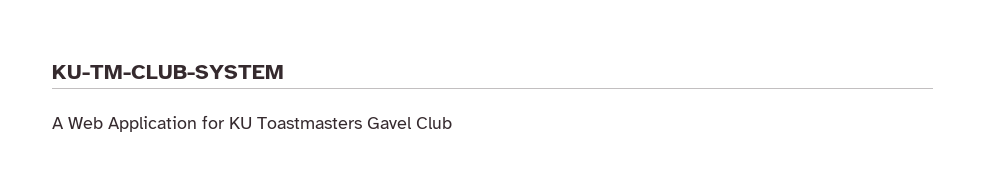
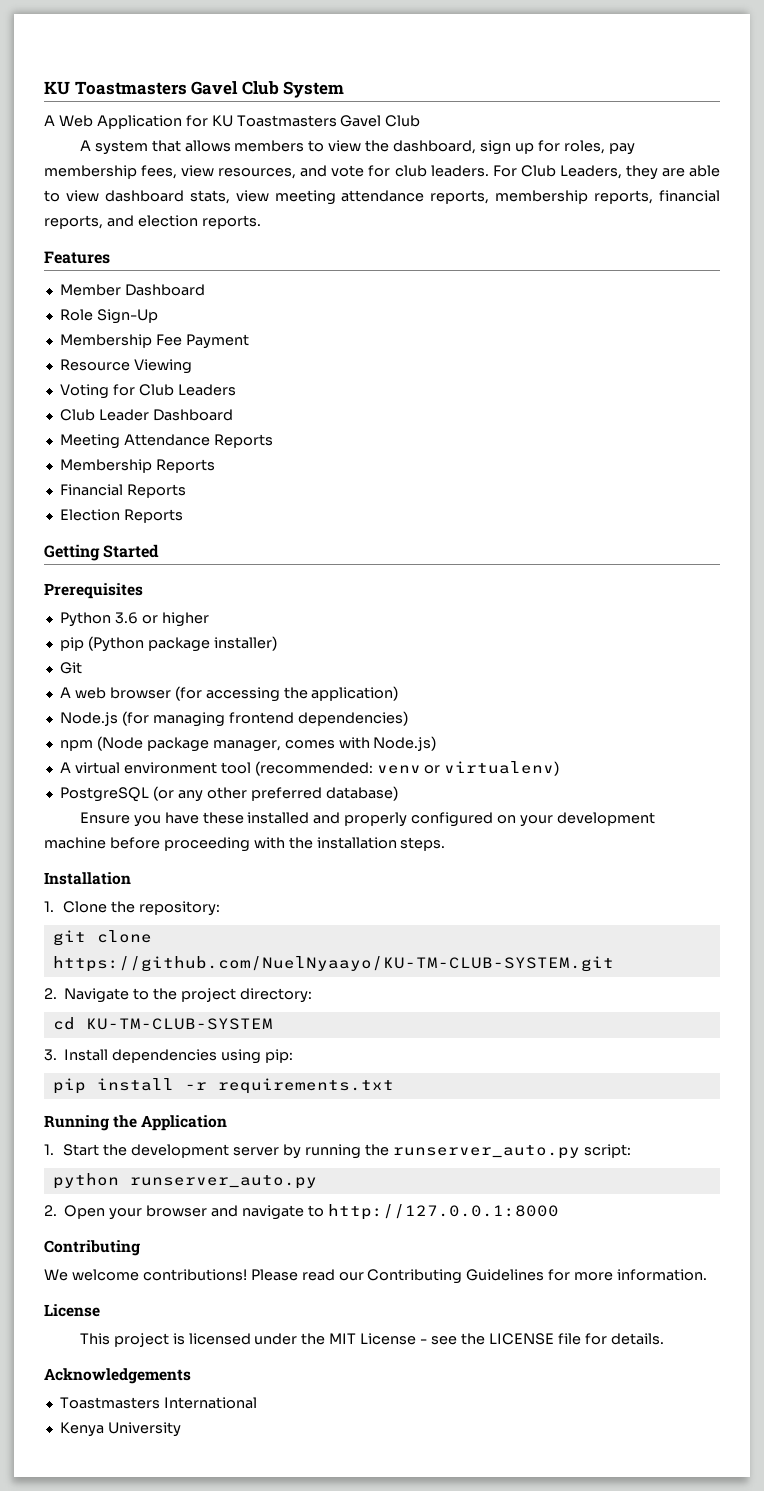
[52,65,284,79] KU-TM-CLUB-SYSTEM -> [44,81,345,98] KU Toastmasters Gavel Club System
(452, 123) none -> [79,140,635,155] [44,165,720,180] [44,190,720,205] [44,215,261,229] [44,251,110,264] [59,284,205,296] [59,309,158,324] [59,334,249,349] [59,359,192,374] [59,384,236,399] [59,409,233,421] [59,434,273,449] [59,459,215,473] [59,484,186,498] [59,509,183,523] [44,544,160,561] [44,583,143,599] [59,612,209,627] [59,636,277,652] [59,662,82,674] [59,686,399,702] [59,711,408,727] [59,736,437,752] [59,761,560,776] [59,786,398,802] [79,812,655,827] [44,837,446,852] [44,872,131,885] [44,901,221,916] [52,930,152,946] [52,956,614,972] [44,988,312,1003] [52,1017,273,1030] [44,1049,293,1064] [52,1078,394,1094] [44,1115,228,1131] [44,1144,631,1159] [52,1173,317,1189] [44,1204,559,1220] [44,1240,140,1256] [44,1269,708,1284] [44,1304,100,1317] [79,1333,664,1347] [44,1368,191,1384] [59,1397,257,1409] [59,1422,181,1437] // A system that allows members to view the dashboard, sign up for roles, pay membership fees, view resources, and vote for club leaders. For Club Leaders, they are able to view dashboard stats, view meeting attendance reports, membership reports, financial reports, and election reports. // Features // Member Dashboard // Role Sign-Up // Membership Fee Payment // Resource Viewing // Voting for Club Leaders // Club Leader Dashboard // Meeting Attendance Reports // Membership Reports // Financial Reports // Election Reports // Getting Started // Prerequisites // Python 3.6 or higher // pip (Python package installer) // Git // A web browser (for accessing the application) // Node.js (for managing frontend dependencies) // npm (Node package manager, comes with Node.js) // A virtual environment tool (recommended: venv or virtualenv) // PostgreSQL (or any other preferred database) // Ensure you have these installed and properly configured on your development machine before proceeding with the installation steps. // Installation // 1. Clone the repository: // git clone https://github.com/NuelNyaayo/KU-TM-CLUB-SYSTEM.git // 2. Navigate to the project directory: // cd KU-TM-CLUB-SYSTEM // 3. Install dependencies using pip: // pip install -r requirements.txt // Running the Application // 1. Start the development server by running the runserver_auto.py script: // python runserver_auto.py // 2. Open your browser and navigate to http://127.0.0.1:8000 // Contributing // We welcome contributions! Please read our Contributing Guidelines for more information. // License // This project is licensed under the MIT License - see the LICENSE file for details. // Acknowledgements // Toastmasters International // Kenya University

